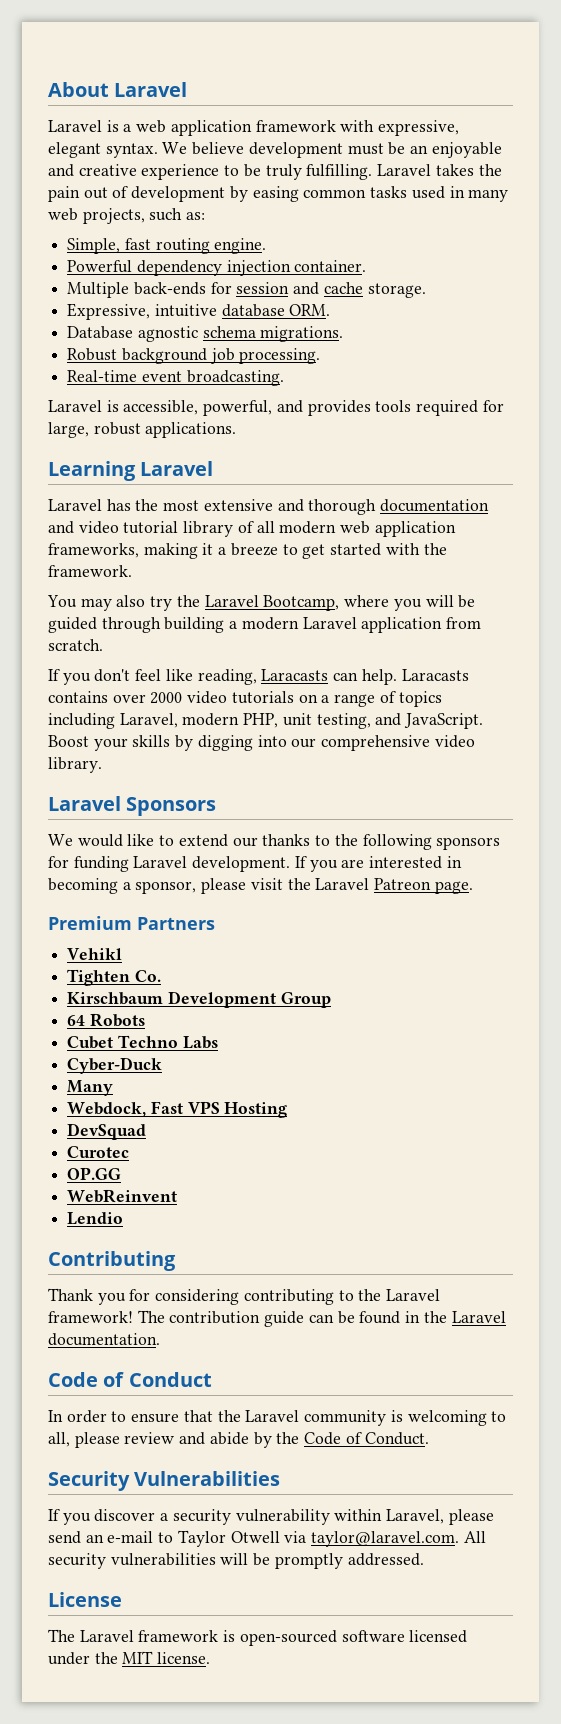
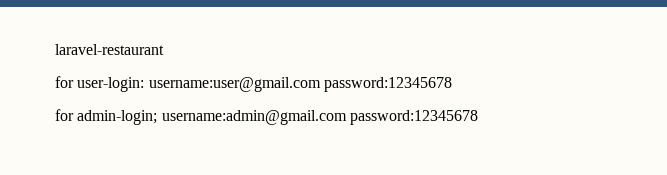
[48,82,188,97] [48,120,460,136] [48,142,502,158] [48,164,502,180] [48,186,509,202] [48,208,206,224] [67,238,267,254] [67,260,367,276] [67,282,426,298] [67,303,331,320] [67,326,344,342] [67,348,321,364] [67,370,284,386] [48,400,504,416] [48,422,237,438] [48,461,214,481] [48,499,490,515] [48,521,456,537] [48,543,447,559] [48,565,132,577] [47,595,476,611] [48,617,482,633] [48,639,103,651] [48,669,469,685] [48,691,442,707] [48,713,484,729] [48,735,475,751] [48,757,102,773] [48,796,217,816] [48,834,501,850] [48,856,462,872] [48,878,473,894] [48,916,215,930] [67,948,123,960] [67,969,161,986] [67,991,331,1008] [67,1013,145,1027] [67,1035,218,1049] [67,1057,163,1074] [67,1080,114,1096] [67,1101,288,1118] [67,1123,147,1140] [67,1146,130,1158] [67,1167,122,1180] [67,1189,178,1203] [67,1212,124,1225] [48,1251,176,1271] [48,1288,441,1305] [48,1310,506,1327] [48,1333,160,1346] [48,1372,212,1387] [48,1410,507,1426] [48,1432,429,1448] [48,1471,281,1491] [48,1509,494,1525] [48,1530,486,1547] [48,1553,424,1569] [48,1592,122,1607] [48,1629,468,1646] [48,1651,211,1665] About Laravel // Laravel is a web application framework with expressive, elegant syntax. We believe development must be an enjoyable and creative experience to be truly fulfilling. Laravel takes the pain out of development by easing common tasks used in many web projects, such as: // Simple, fast routing engine. // Powerful dependency injection container. // Multiple back-ends for session and cache storage. // Expressive, intuitive database ORM. // Database agnostic schema migrations. // Robust background job processing. // Real-time event broadcasting. // Laravel is accessible, powerful, and provides tools required for large, robust applications. // Learning Laravel // Laravel has the most extensive and thorough documentation and video tutorial library of all modern web application frameworks, making it a breeze to get started with the framework. // You may also try the Laravel Bootcamp, where you will be guided through building a modern Laravel application from scratch. // If you don't feel like reading, Laracasts can help. Laracasts contains over 2000 video tutorials on a range of topics including Laravel, modern PHP, unit testing, and JavaScript. Boost your skills by digging into our comprehensive video library. // Laravel Sponsors // We would like to extend our thanks to the following sponsors for funding Laravel development. If you are interested in becoming a sponsor, please visit the Laravel Patreon page. // Premium Partners // Vehikl // Tighten Co. // Kirschbaum Development Group // 64 Robots // Cubet Techno Labs // Cyber-Duck // Many // Webdock, Fast VPS Hosting // DevSquad // Curotec // OP.GG // WebReinvent // Lendio // Contributing // Thank you for considering contributing to the Laravel framework! The contribution guide can be found in the Laravel documentation. // Code of Conduct // In order to ensure that the Laravel community is welcoming to all, please review and abide by the Code of Conduct. // Security Vulnerabilities // If you discover a security vulnerability within Laravel, please send an e-mail to Taylor Otwell via taylor@laravel.com. All security vulnerabilities will be promptly addressed. // License // The Laravel framework is open-sourced software licensed under the MIT license. -> [55,44,164,55] [55,76,452,92] [55,109,478,125] laravel-restaurant // for user-login: username:user@gmail.com password:12345678 // for admin-login; username:admin@gmail.com password:12345678

